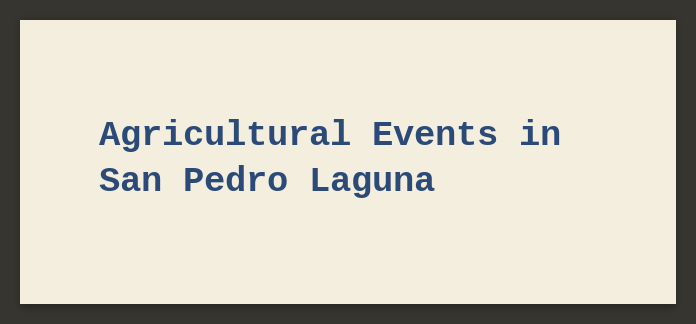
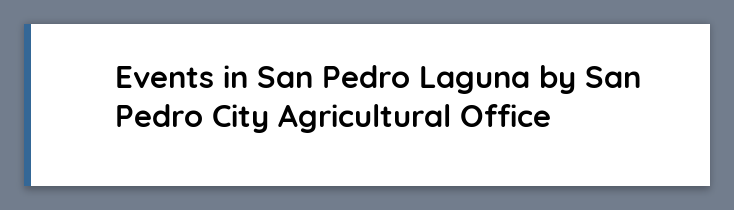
[99,119,351,152] Agricultural -> (115, 77) none
(435, 183) none -> [539,65,641,94] [115,104,551,133] by San Pedro City Agricultural Office

